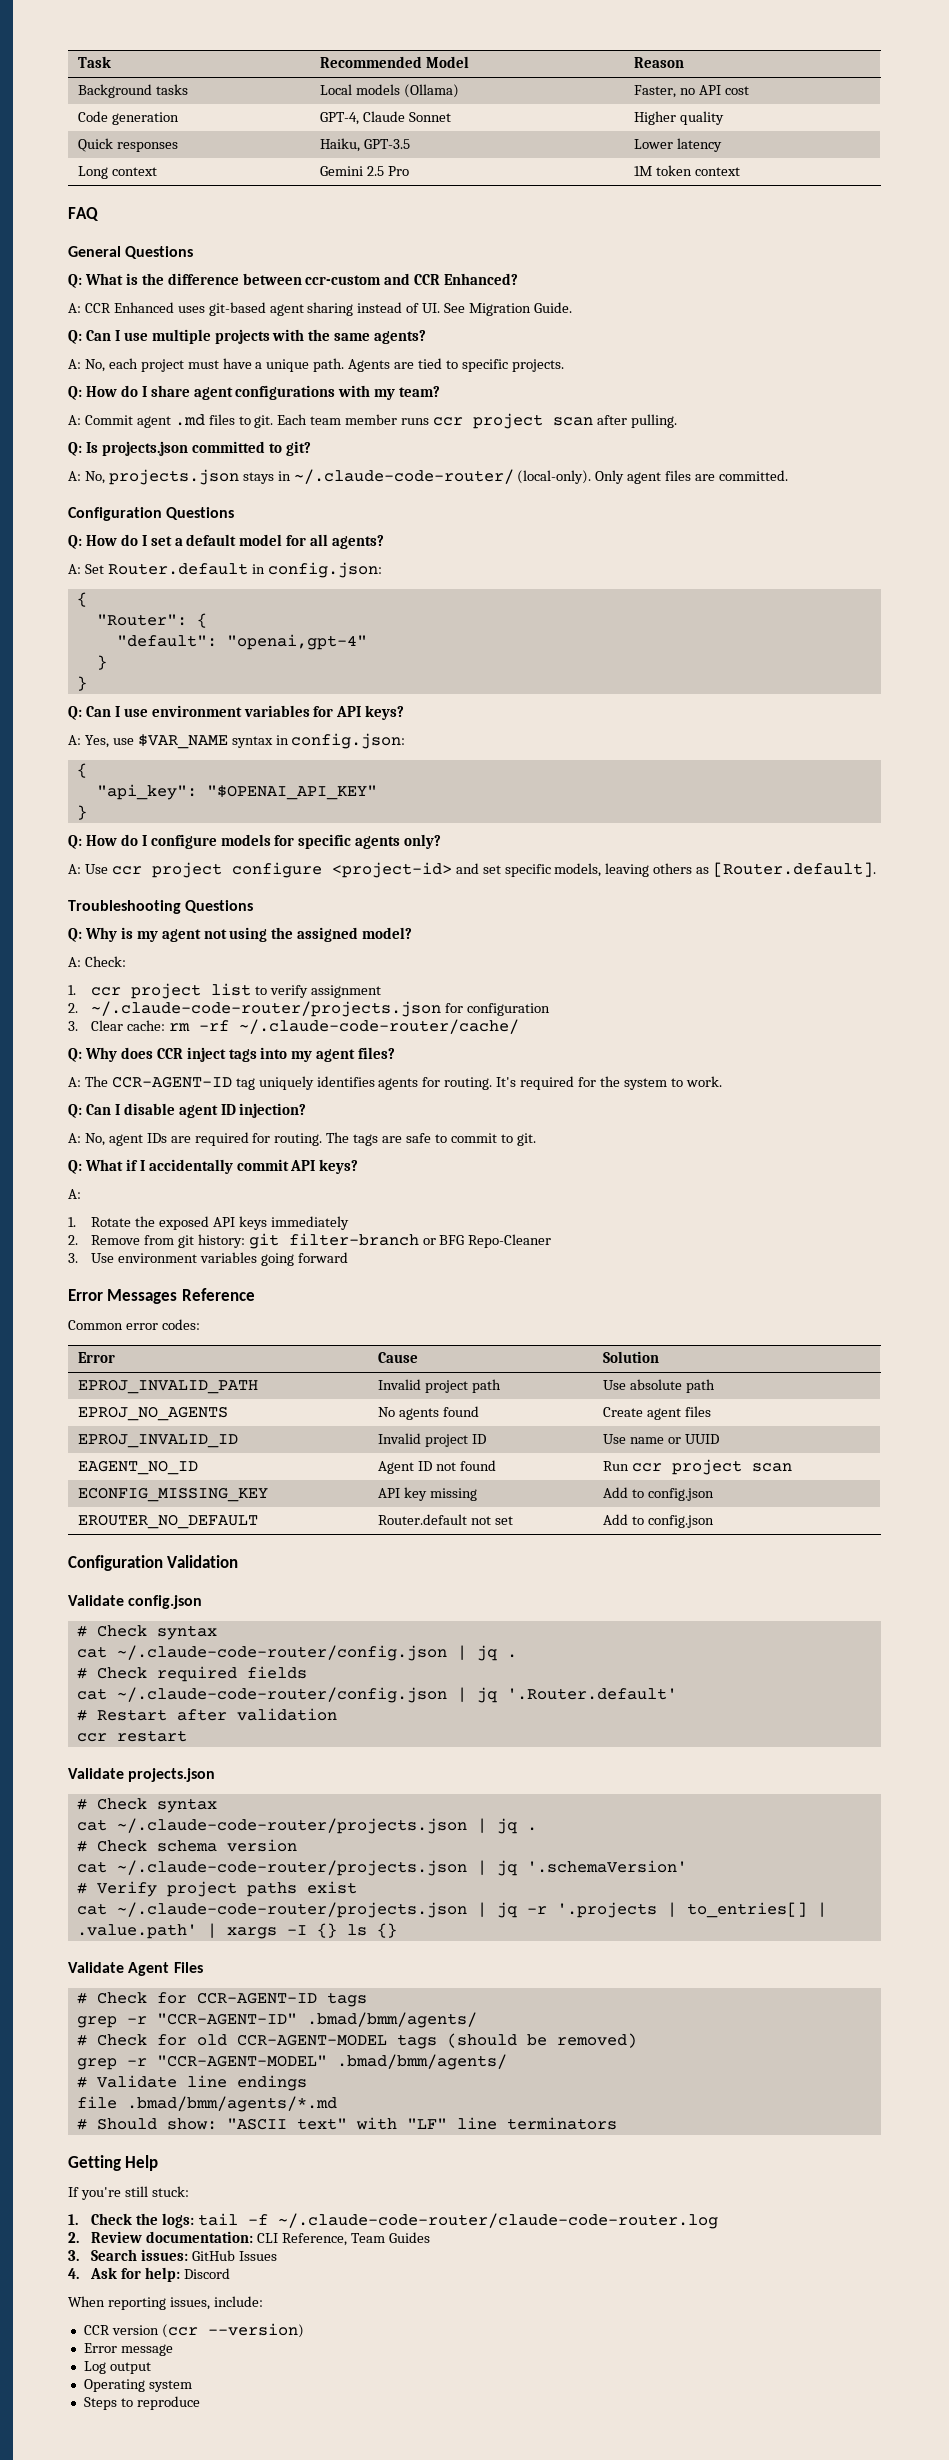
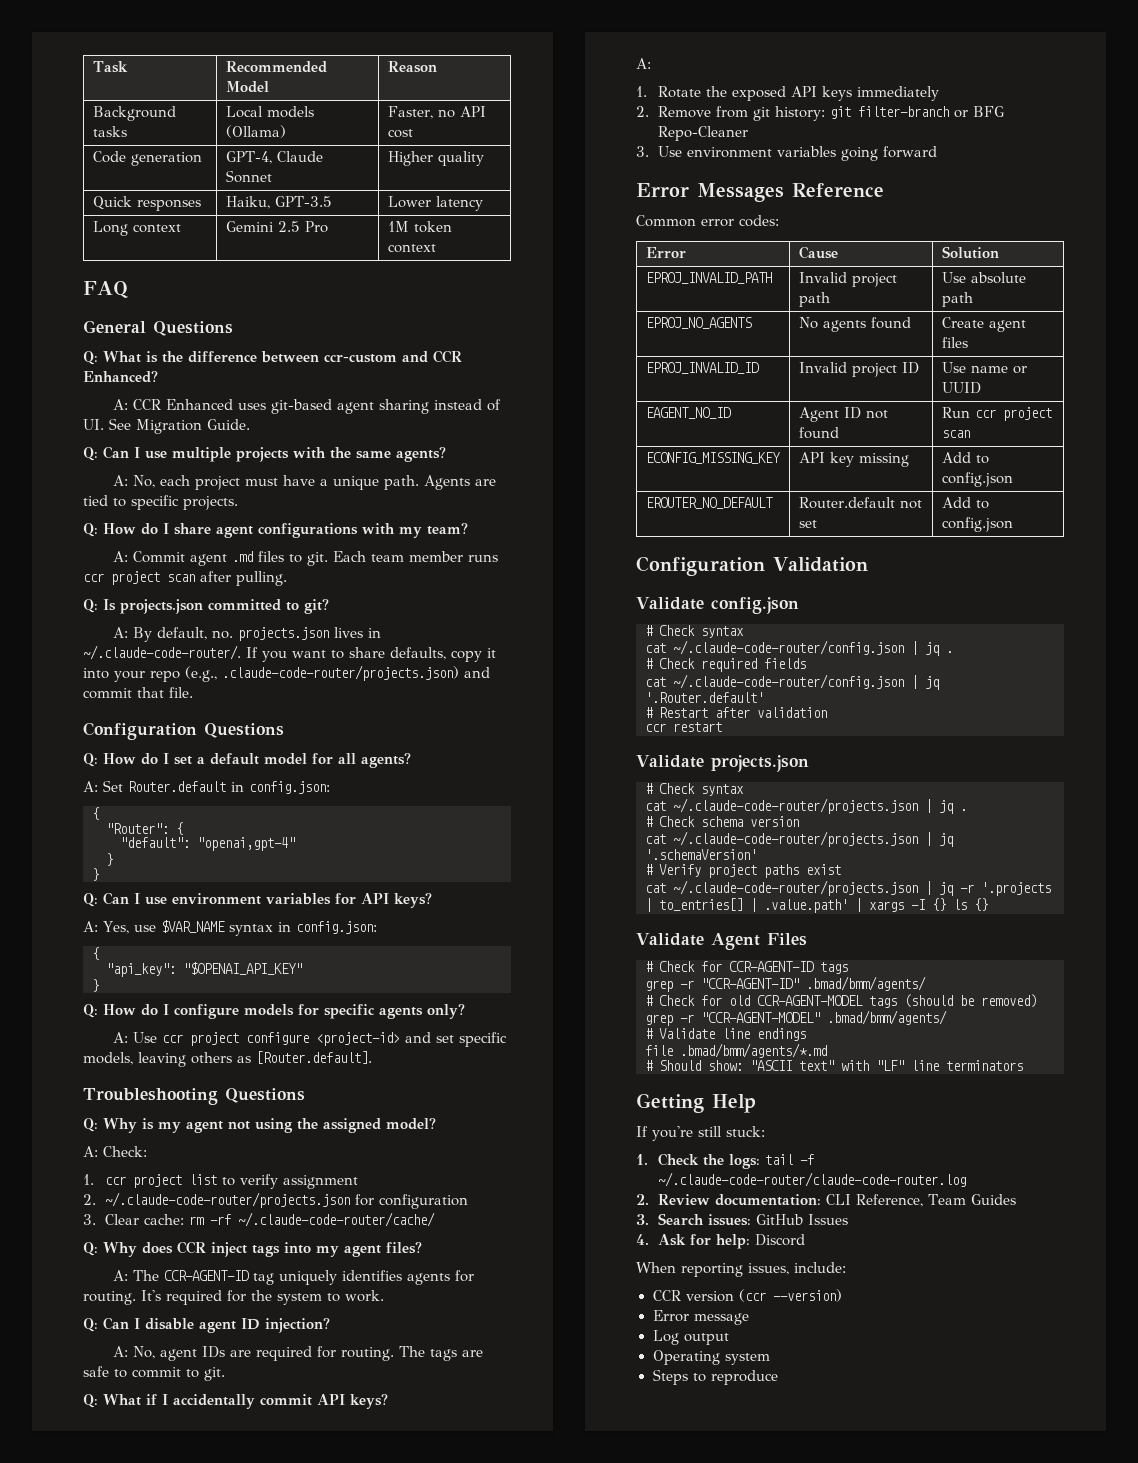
[84,469,789,485] No, projects.json stays in ~/.claude-code-router/ (local-only). Only agent files are committed. -> [132,627,381,642] [83,645,496,662] [83,665,490,682] [83,687,193,699] By default, no. projects.json lives in ~/.claude-code-router/. If you want to share defaults, copy it into your repo (e.g., .claude-code-router/projects.json) and commit that file.

